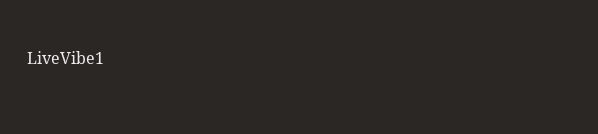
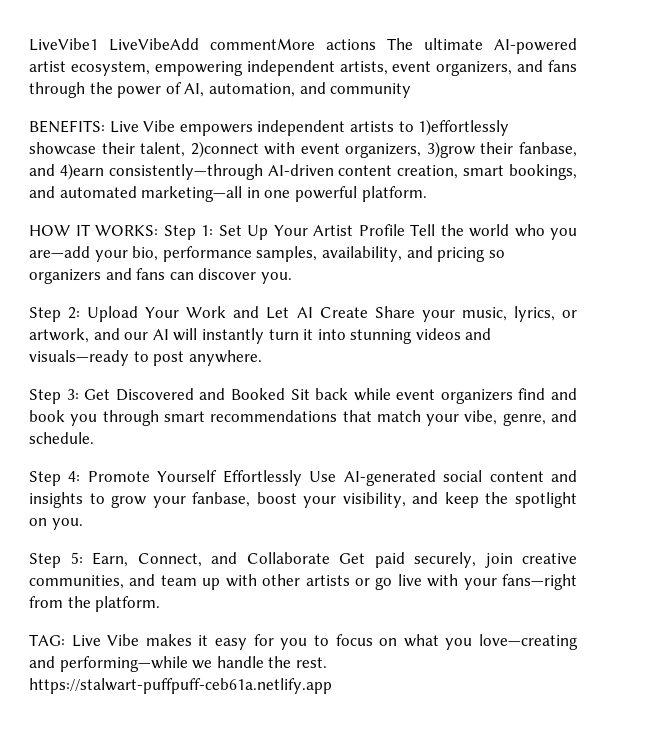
(104, 57) none -> [109,38,577,54] [29,60,577,76] [29,82,412,98] [29,119,510,136] [29,141,577,158] [29,163,577,180] [29,186,427,202] [29,224,577,240] [29,246,505,262] [29,268,292,284] [29,306,578,322] [29,328,492,344] [29,350,262,366] [29,388,577,404] [29,410,577,426] [29,432,94,444] [29,470,577,486] [29,492,577,508] [29,518,83,530] [29,552,577,568] [29,574,577,590] [29,596,161,612] [29,634,578,650] [29,656,327,672] [29,678,332,694] LiveVibeAdd commentMore actions The ultimate AI-powered artist ecosystem, empowering independent artists, event organizers, and fans through the power of AI, automation, and community // BENEFITS: Live Vibe empowers independent artists to 1)effortlessly showcase their talent, 2)connect with event organizers, 3)grow their fanbase, and 4)earn consistently—through AI-driven content creation, smart bookings, and automated marketing—all in one powerful platform. // HOW IT WORKS: Step 1: Set Up Your Artist Profile Tell the world who you are—add your bio, performance samples, availability, and pricing so organizers and fans can discover you. // Step 2: Upload Your Work and Let AI Create Share your music, lyrics, or artwork, and our AI will instantly turn it into stunning videos and visuals—ready to post anywhere. // Step 3: Get Discovered and Booked Sit back while event organizers find and book you through smart recommendations that match your vibe, genre, and schedule. // Step 4: Promote Yourself Effortlessly Use AI-generated social content and insights to grow your fanbase, boost your visibility, and keep the spotlight on you. // Step 5: Earn, Connect, and Collaborate Get paid securely, join creative communities, and team up with other artists or go live with your fans—right from the platform. // TAG: Live Vibe makes it easy for you to focus on what you love—creating and performing—while we handle the rest. https://stalwart-puffpuff-ceb61a.netlify.app

